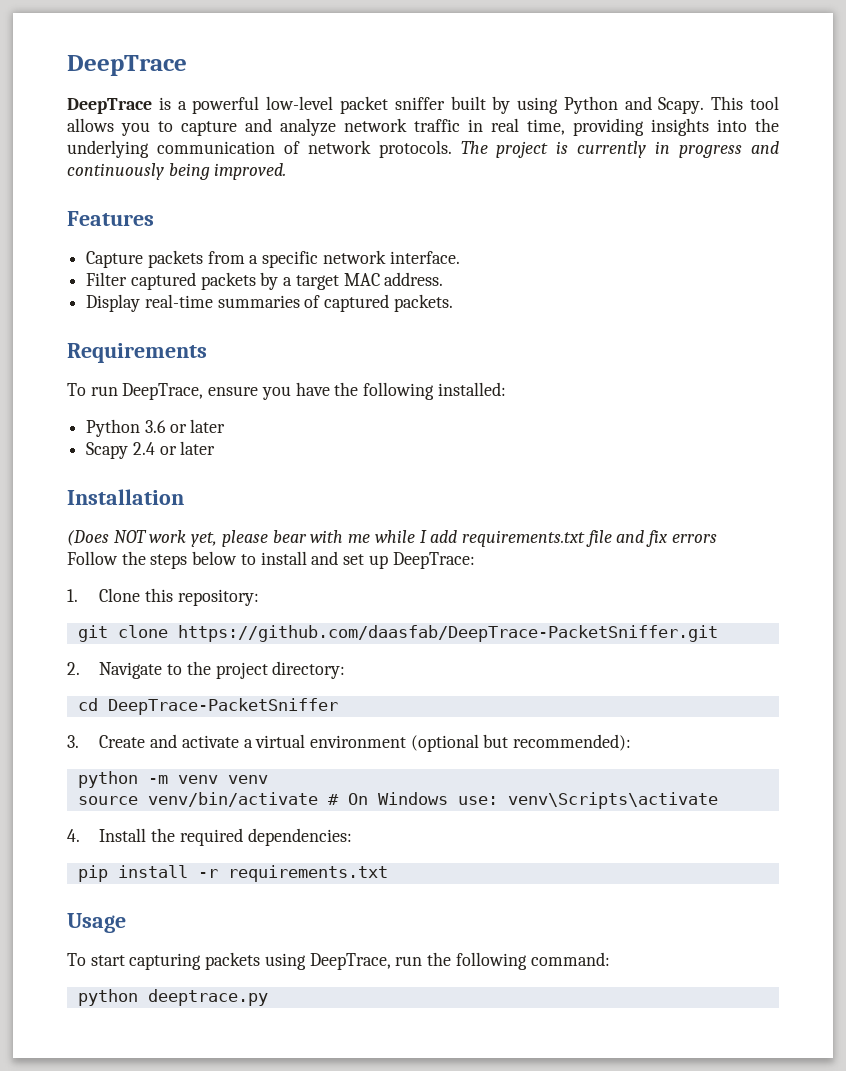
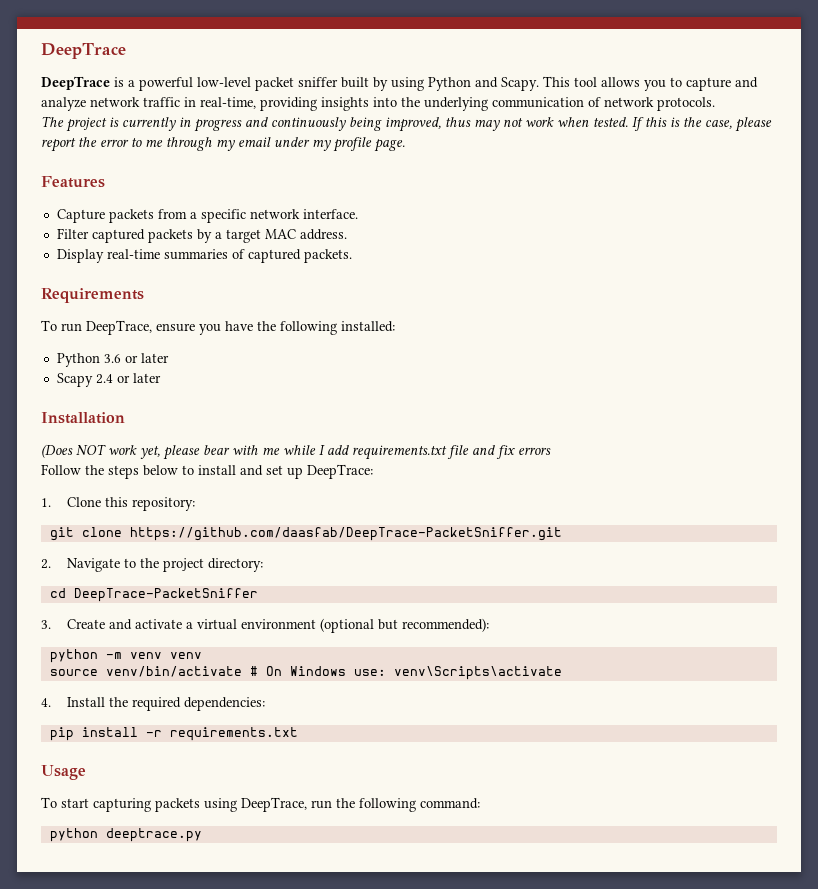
[491,118,565,135] real time, -> [200,97,256,109] real-time,
(452, 149) none -> (715, 104) //
[214,163,287,180] improved. -> [385,117,772,132] [41,137,405,152] improved, thus may not work when tested. If this is the case, please report the error to me through my email under my profile page.

